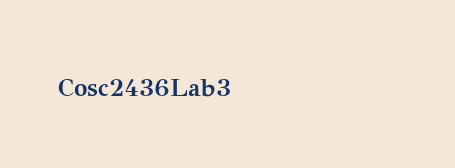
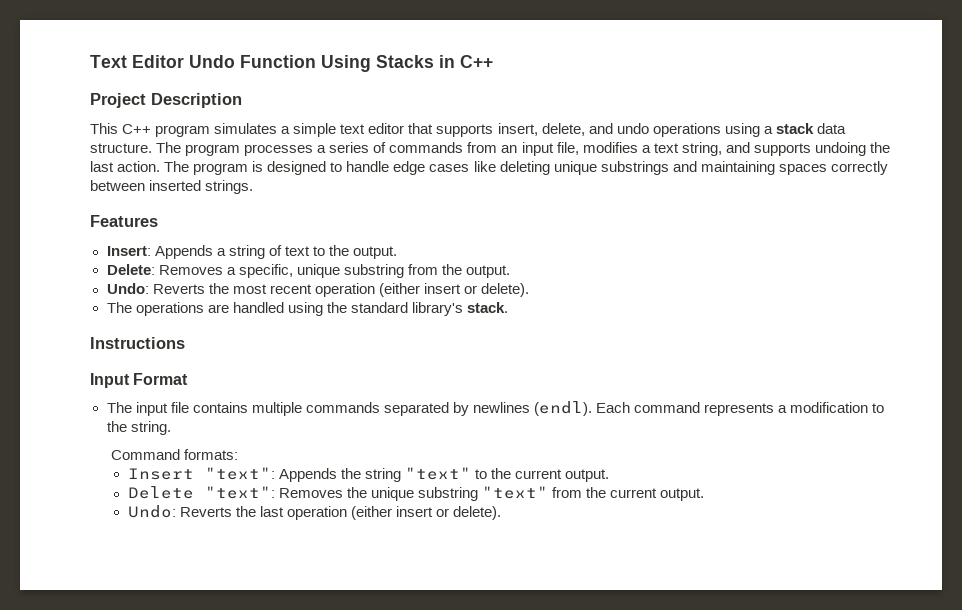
[58,78,231,97] Cosc2436Lab3 -> [90,55,493,72] [90,93,242,108] [90,123,846,137] [90,142,890,156] [90,161,888,175] [90,180,254,194] [90,215,158,227] [106,245,397,259] [106,264,510,278] [106,283,529,297] [106,302,508,316] [90,337,185,349] [90,373,189,388] [106,401,885,416] [106,421,171,435] [111,449,239,460] [127,467,610,482] [127,486,705,501] [127,505,502,520] Text Editor Undo Function Using Stacks in C++ // Project Description // This C++ program simulates a simple text editor that supports insert, delete, and undo operations using a stack data structure. The program processes a series of commands from an input file, modifies a text string, and supports undoing the last action. The program is designed to handle edge cases like deleting unique substrings and maintaining spaces correctly between inserted strings. // Features // Insert: Appends a string of text to the output. // Delete: Removes a specific, unique substring from the output. // Undo: Reverts the most recent operation (either insert or delete). // The operations are handled using the standard library's stack. // Instructions // Input Format // The input file contains multiple commands separated by newlines (endl). Each command represents a modification to the string. // Command formats: // Insert "text": Appends the string "text" to the current output. // Delete "text": Removes the unique substring "text" from the current output. // Undo: Reverts the last operation (either insert or delete).

